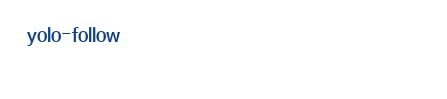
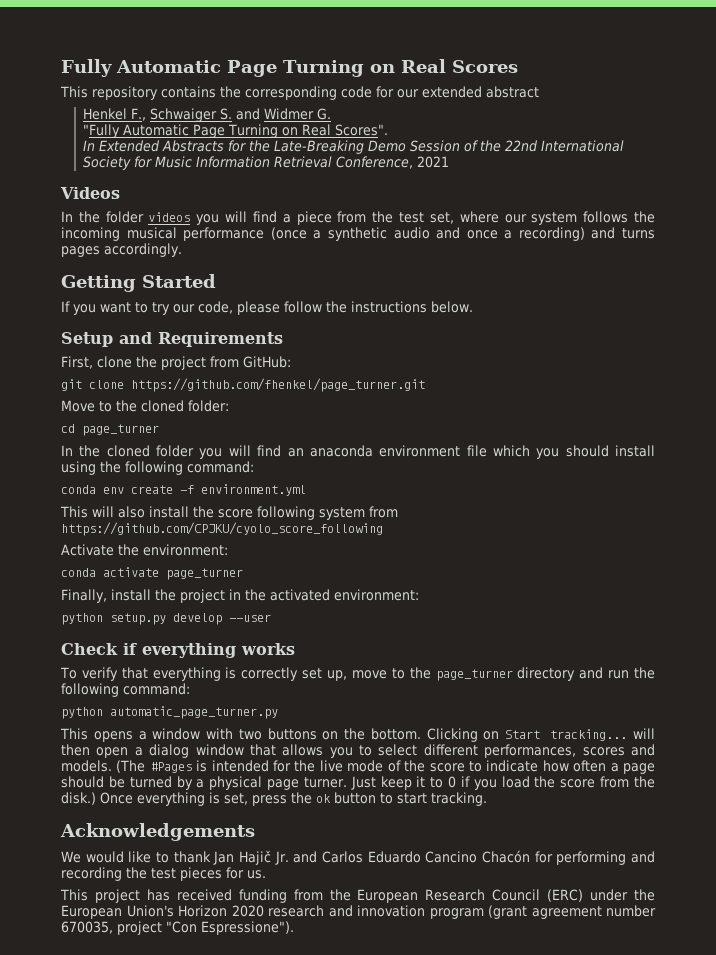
[26,27,120,47] yolo-follow -> [61,59,518,77] [60,86,539,100] [83,108,332,122] [83,124,389,138] [83,140,625,154] [83,156,450,170] [60,187,120,199] [61,211,655,225] [61,227,655,241] [61,243,182,257] [61,274,216,292] [61,301,473,315] [61,332,283,347] [61,356,291,370] [61,378,425,392] [61,400,229,412] [61,424,159,436] [61,445,655,459] [61,461,254,475] [61,484,306,496] [60,506,398,520] [61,522,383,536] [61,544,228,556] [61,567,243,580] [61,589,419,603] [61,613,271,625] [61,643,295,658] [60,667,655,681] [61,683,190,697] [61,706,278,719] [60,728,655,742] [61,744,655,758] [61,760,656,774] [61,776,656,790] [61,792,487,806] [60,823,255,841] [61,850,655,865] [61,867,266,881] [60,889,655,903] [61,905,656,919] [61,921,294,935] Fully Automatic Page Turning on Real Scores // This repository contains the corresponding code for our extended abstract // Henkel F., Schwaiger S. and Widmer G. // "Fully Automatic Page Turning on Real Scores". // In Extended Abstracts for the Late-Breaking Demo Session of the 22nd International Society for Music Information Retrieval Conference, 2021 // Videos // In the folder videos you will find a piece from the test set, where our system follows the incoming musical performance (once a synthetic audio and once a recording) and turns pages accordingly. // Getting Started // If you want to try our code, please follow the instructions below. // Setup and Requirements // First, clone the project from GitHub: // git clone https://github.com/fhenkel/page_turner.git // Move to the cloned folder: // cd page_turner // In the cloned folder you will find an anaconda environment file which you should install using the following command: // conda env create -f environment.yml // This will also install the score following system from https://github.com/CPJKU/cyolo_score_following // Activate the environment: // conda activate page_turner // Finally, install the project in the activated environment: // python setup.py develop --user // Check if everything works // To verify that everything is correctly set up, move to the page_turner directory and run the following command: // python automatic_page_turner.py // This opens a window with two buttons on the bottom. Clicking on Start tracking... will then open a dialog window that allows you to select different performances, scores and models. (The #Pages is intended for the live mode of the score to indicate how often a page should be turned by a physical page turner. Just keep it to 0 if you load the score from the disk.) Once everything is set, press the ok button to start tracking. // Acknowledgements // We would like to thank Jan Hajič Jr. and Carlos Eduardo Cancino Chacón for performing and recording the test pieces for us. // This project has received funding from the European Research Council (ERC) under the European Union's Horizon 2020 research and innovation program (grant agreement number 670035, project "Con Espressione").

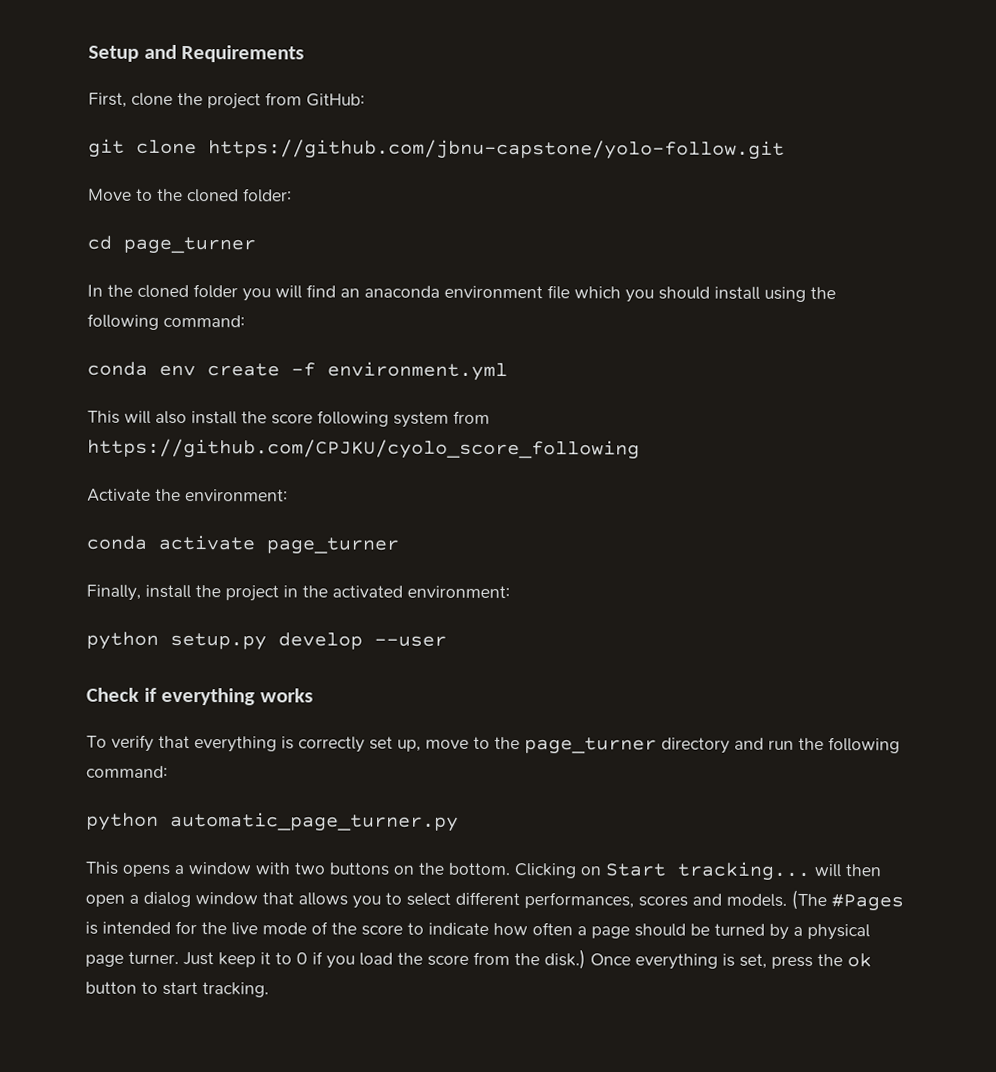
[61,59,518,77] [60,86,539,100] [83,108,332,122] [83,124,389,138] [83,140,625,154] [83,156,450,170] [60,187,120,199] [61,211,655,225] [61,227,655,241] [61,243,182,257] [61,274,216,292] [61,301,473,315] Fully Automatic Page Turning on Real Scores // This repository contains the corresponding code for our extended abstract // Henkel F., Schwaiger S. and Widmer G. // "Fully Automatic Page Turning on Real Scores". // In Extended Abstracts for the Late-Breaking Demo Session of the 22nd International Society for Music Information Retrieval Conference, 2021 // Videos // In the folder videos you will find a piece from the test set, where our system follows the incoming musical performance (once a synthetic audio and once a recording) and turns pages accordingly. // Getting Started // If you want to try our code, please follow the instructions below. // -> (88, 53) none
[131,378,425,392] https://github.com/fhenkel/page_turner.git -> [208,139,785,160] https://github.com/jbnu-capstone/yolo-follow.git
[60,823,255,841] [61,850,655,865] [61,867,266,881] [60,889,655,903] [61,905,656,919] [61,921,294,935] // Acknowledgements // We would like to thank Jan Hajič Jr. and Carlos Eduardo Cancino Chacón for performing and recording the test pieces for us. // This project has received funding from the European Research Council (ERC) under the European Union's Horizon 2020 research and innovation program (grant agreement number 670035, project "Con Espressione"). -> (269, 990) none

